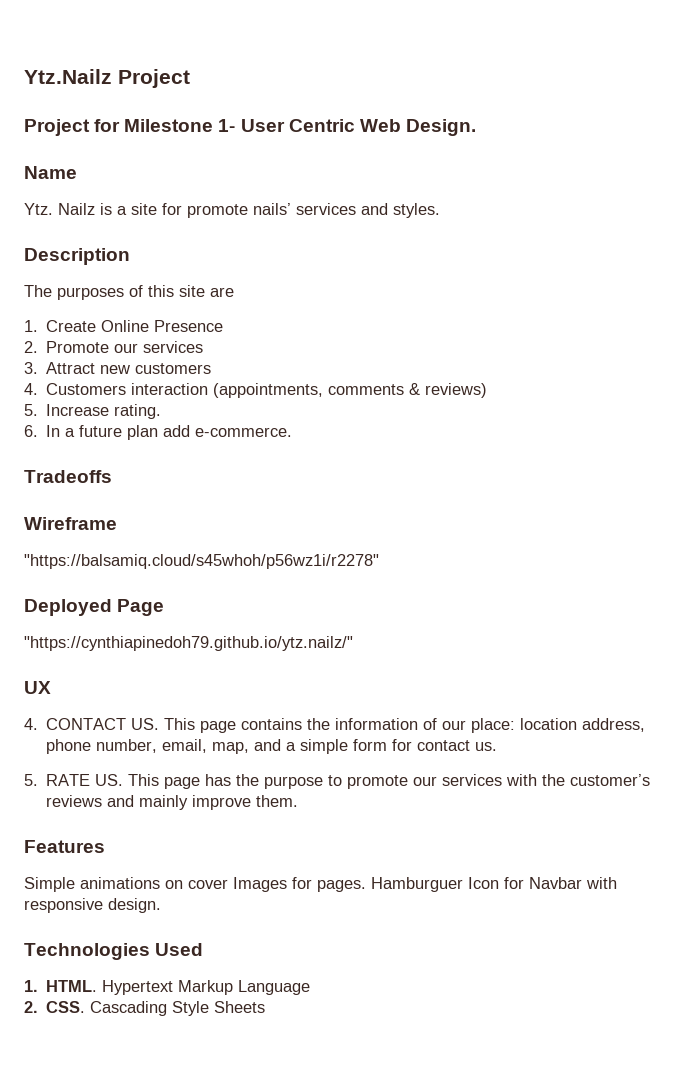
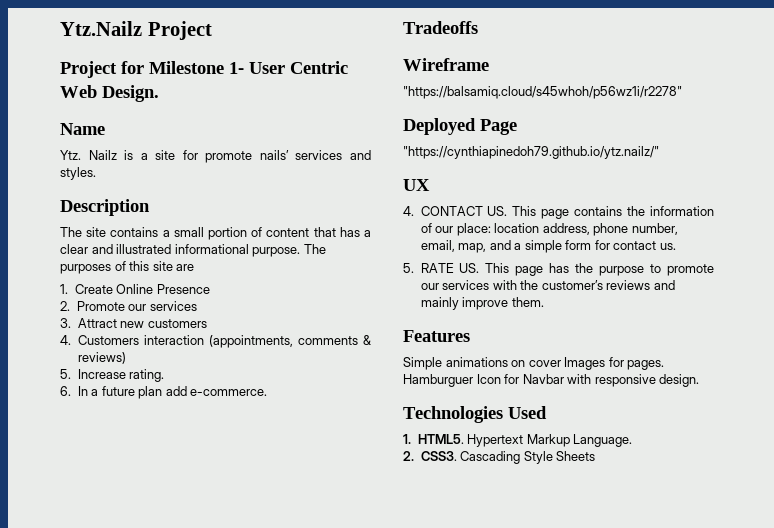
(52, 291) none -> [86,227,371,240] [60,244,326,257] site contains a small portion of content that has a clear and illustrated informational purpose. The
[46,980,98,992] HTML. -> [417,434,464,444] HTML5.
[238,980,311,995] [24,1001,86,1013] Language // 2. CSS. -> [573,434,633,447] [403,451,457,461] Language. // 2. CSS3.

